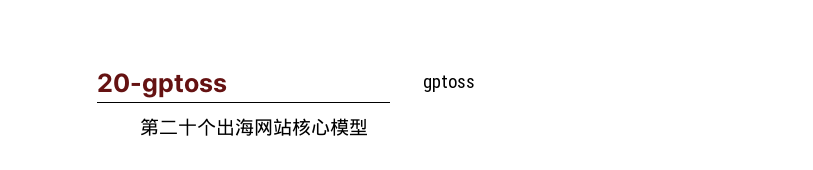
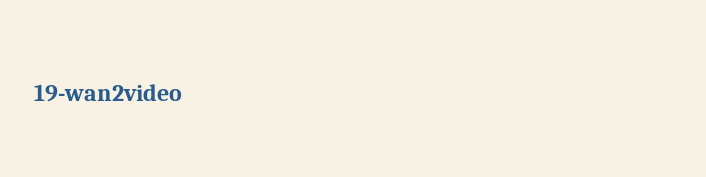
[97,73,227,98] [139,118,368,136] [423,75,475,92] 20-gptoss // 第二十个出海网站核心模型gptoss -> [34,84,182,102] 19-wan2video

